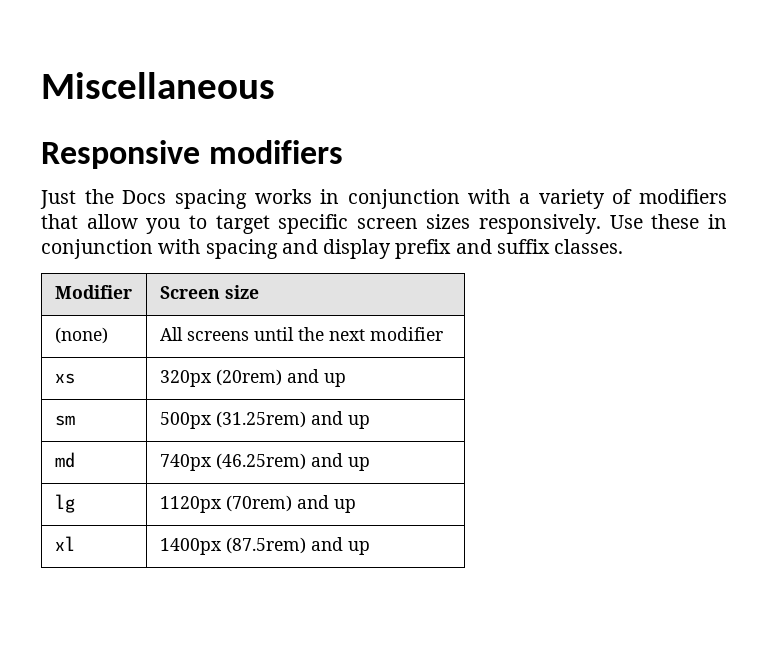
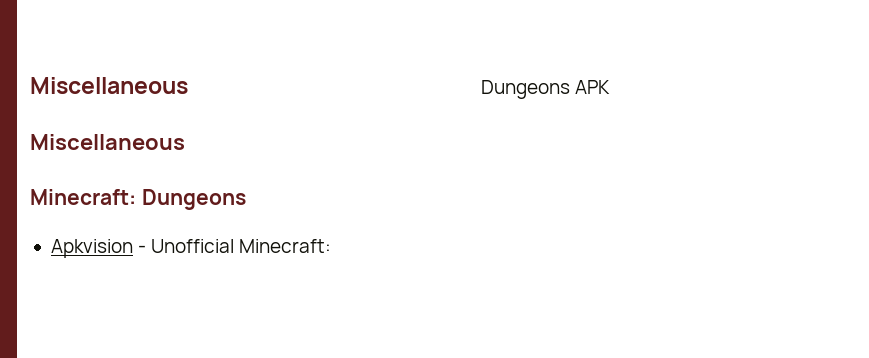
[41,72,275,99] [41,140,344,169] [40,189,727,209] [41,214,727,234] [41,239,624,259] [54,285,132,299] [159,285,259,299] [54,327,108,344] [159,327,443,341] [54,373,75,384] [159,369,346,387] [54,415,75,426] [159,411,370,429] [54,452,75,468] [159,453,370,471] [54,494,75,513] [159,495,356,513] [54,536,75,551] [159,537,370,555] Miscellaneous // Responsive modifiers // Just the Docs spacing works in conjunction with a variety of modifiers that allow you to target specific screen sizes responsively. Use these in conjunction with spacing and display prefix and suffix classes. // Modifier | Screen size // (none) | All screens until the next modifier // xs | 320px (20rem) and up // sm | 500px (31.25rem) and up // md | 740px (46.25rem) and up // lg | 1120px (70rem) and up // xl | 1400px (87.5rem) and up -> [30,77,188,94] [30,134,185,150] [30,189,246,210] [50,239,332,258] [480,80,611,99] Miscellaneous // Miscellaneous // Minecraft: Dungeons // Apkvision - Unofficial Minecraft: Dungeons APK

